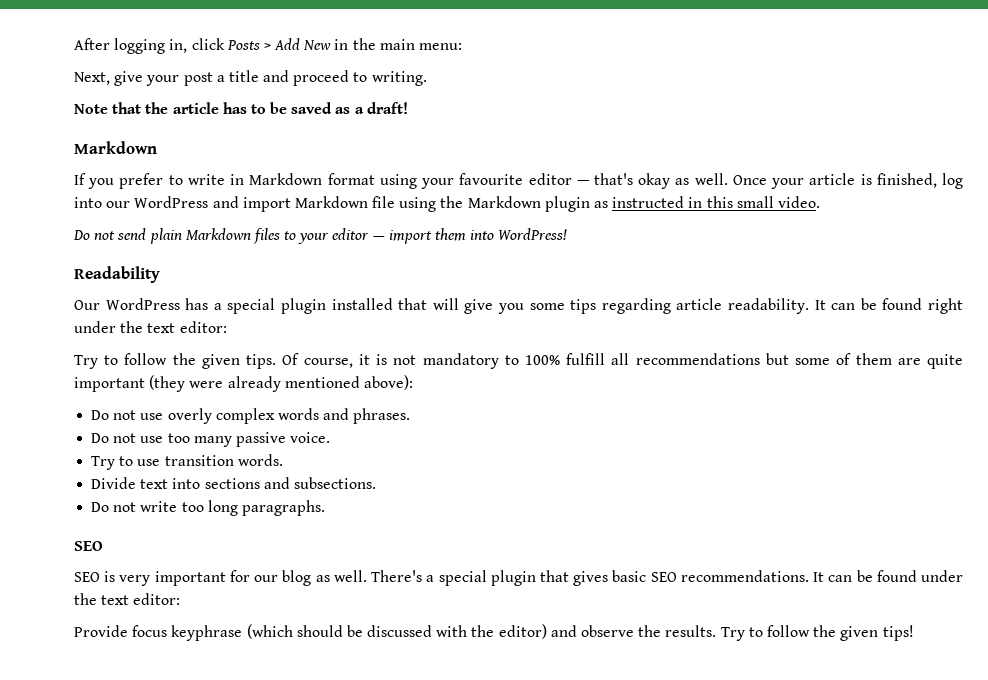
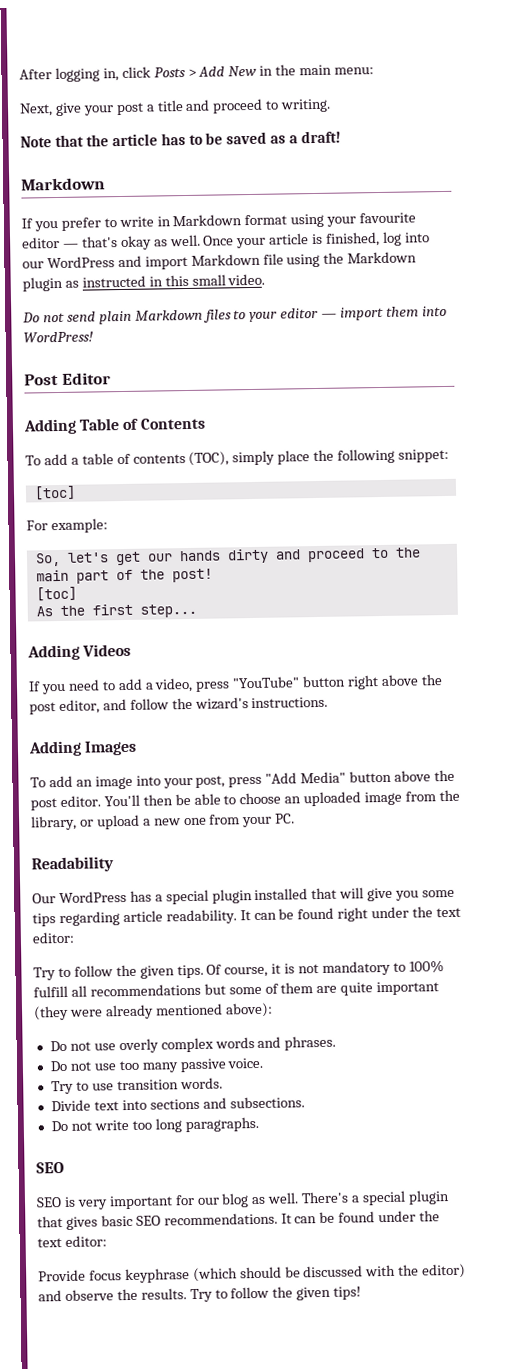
(568, 234) none -> [24,372,111,386] [23,417,206,435] [25,448,450,466] [33,485,76,501] [26,518,108,534] [34,547,421,567] [35,568,213,584] [35,586,77,602] [35,603,197,618] [27,643,132,661] [28,674,443,695] [29,696,329,715] [28,740,138,757] [30,769,455,790] [30,789,460,811] [31,813,296,831] // Post Editor // Adding Table of Contents // To add a table of contents (TOC), simply place the following snippet: // [toc] // For example: // So, let's get our hands dirty and proceed to the main part of the post! // [toc] // As the first step... // Adding Videos // If you need to add a video, press "YouTube" button right above the post editor, and follow the wizard's instructions. // Adding Images // To add an image into your post, press "Add Media" button above the post editor. You'll then be able to choose an uploaded image from the library, or upload a new one from your PC.

